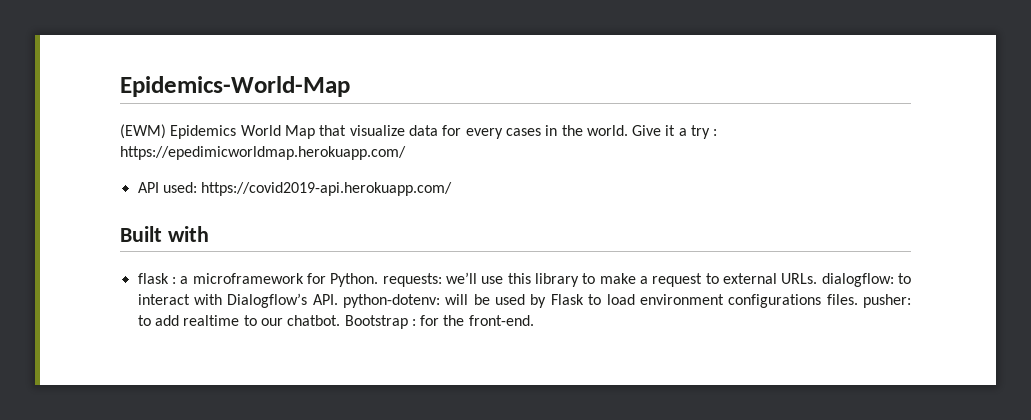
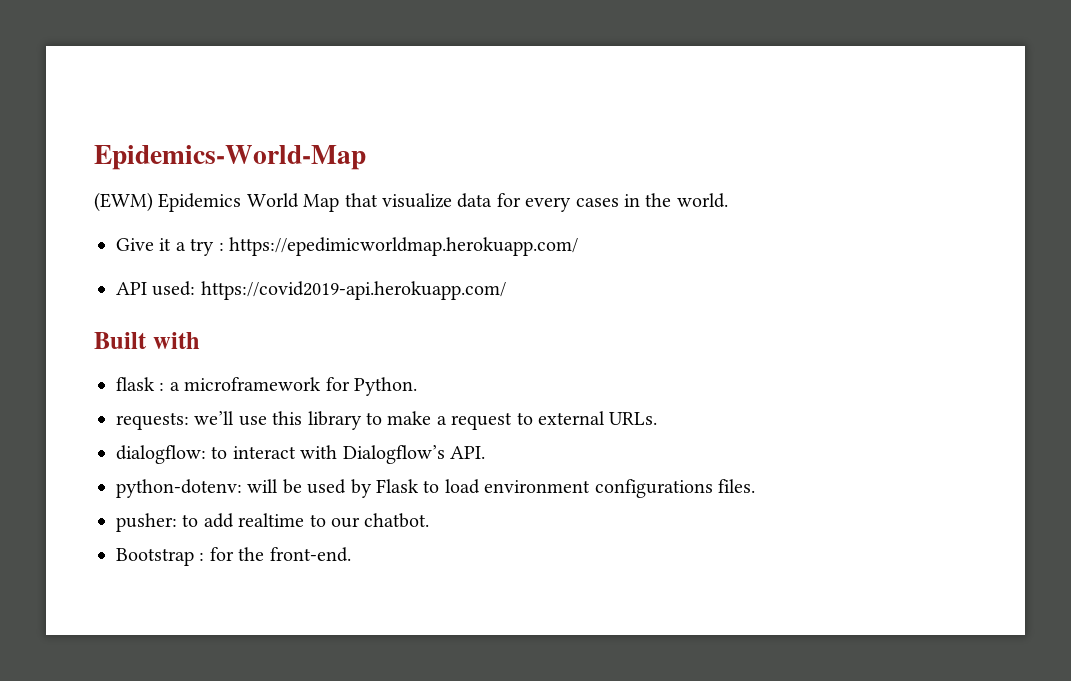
(628, 130) none -> (728, 200) //
(379, 280) none -> (417, 386) //
(818, 278) none -> (658, 418) //
(338, 299) none -> (485, 452) //
(858, 299) none -> (755, 486) //
(341, 320) none -> (430, 520) //

